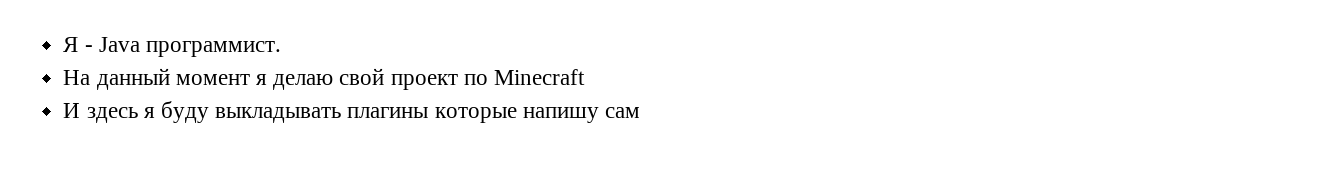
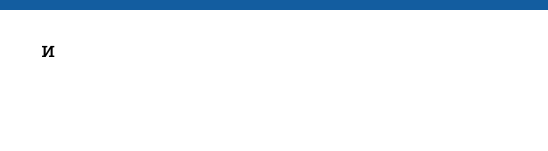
[63,37,281,57] [63,68,585,90] [63,101,640,123] Я - Java программист. // На данный момент я делаю свой проект по Minecraft // И здесь я буду выкладывать плагины которые напишу сам -> [41,45,55,57] и

